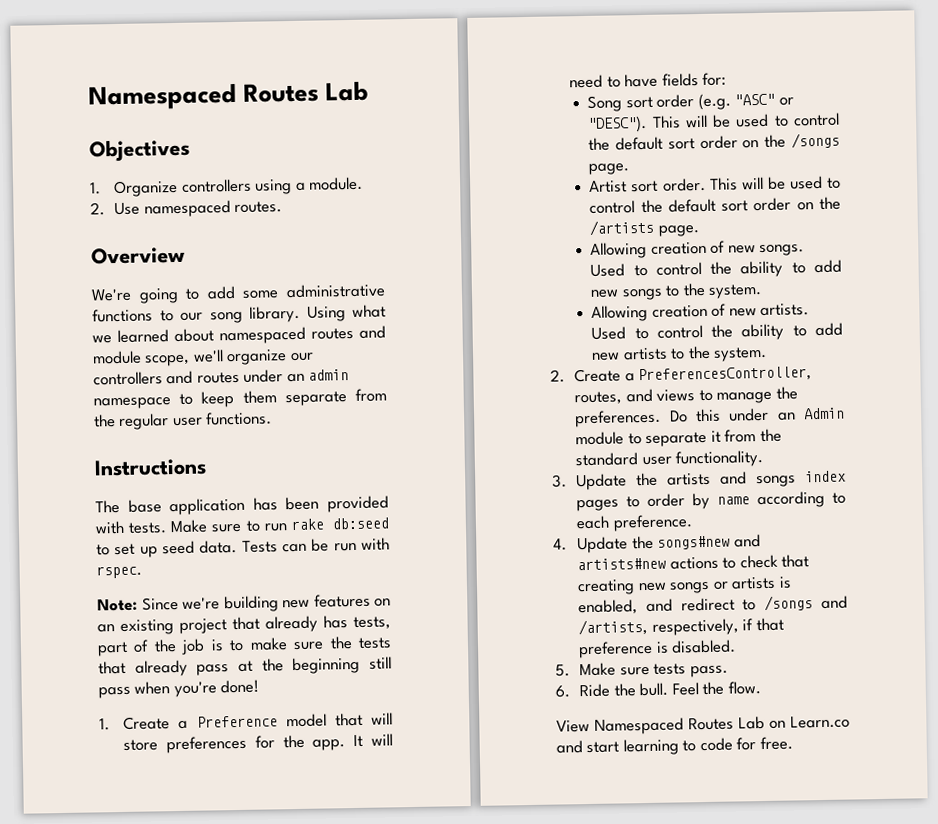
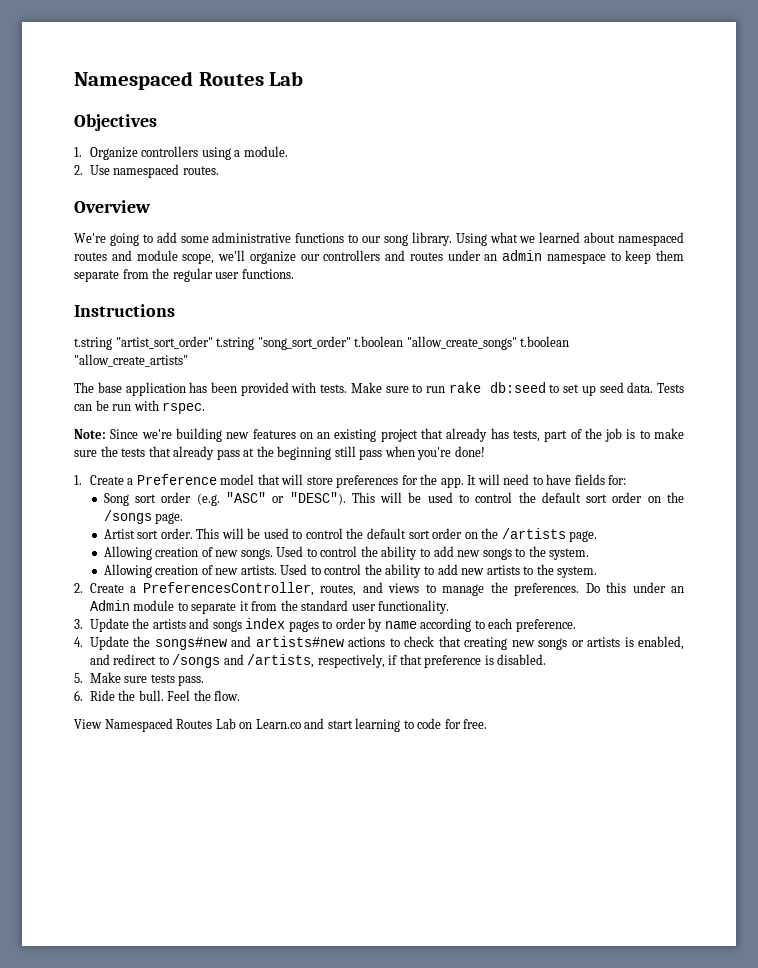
(207, 467) none -> [74,336,570,350] [74,354,188,367] // t.string "artist_sort_order" t.string "song_sort_order" t.boolean "allow_create_songs" t.boolean "allow_create_artists"

